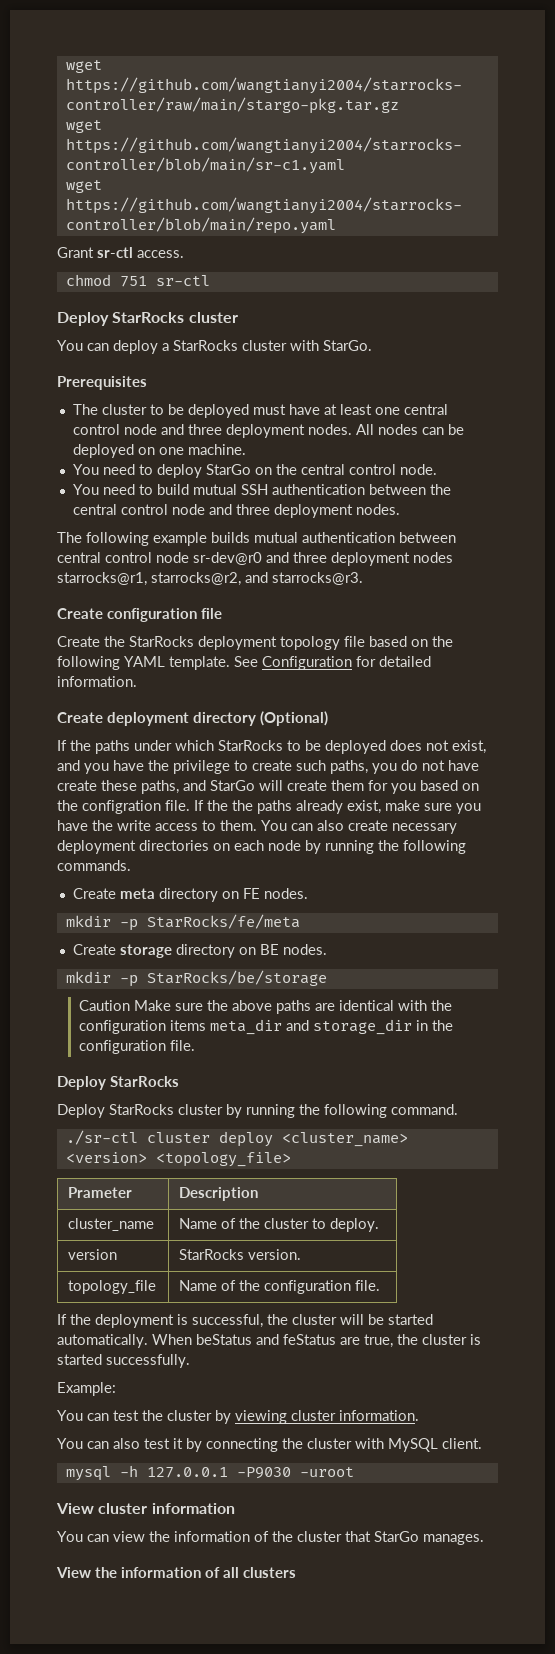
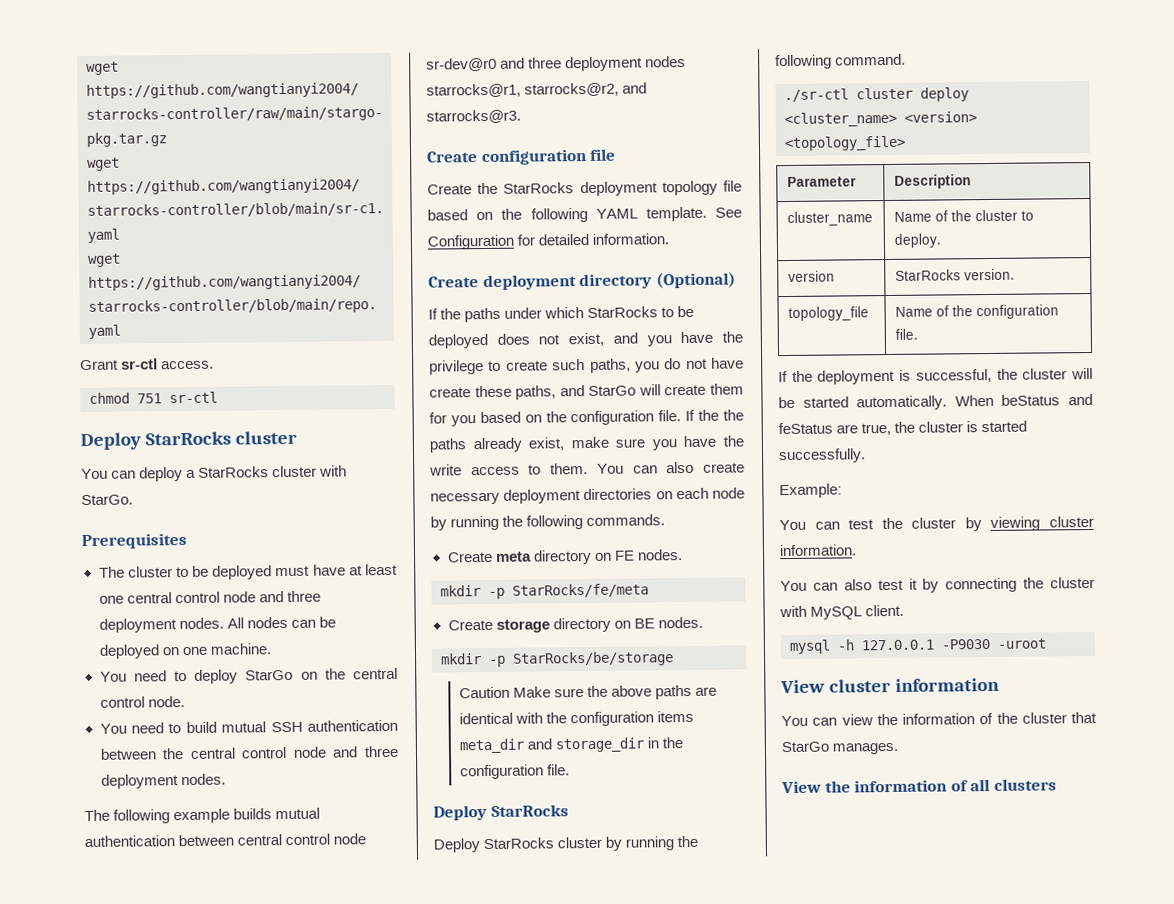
[82,800,161,814] configration -> [570,410,655,426] configuration
[68,1187,133,1198] Prameter -> [786,176,857,188] Parameter

